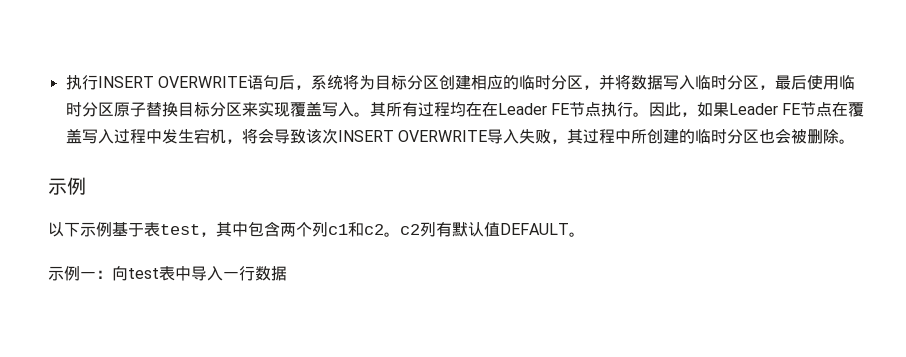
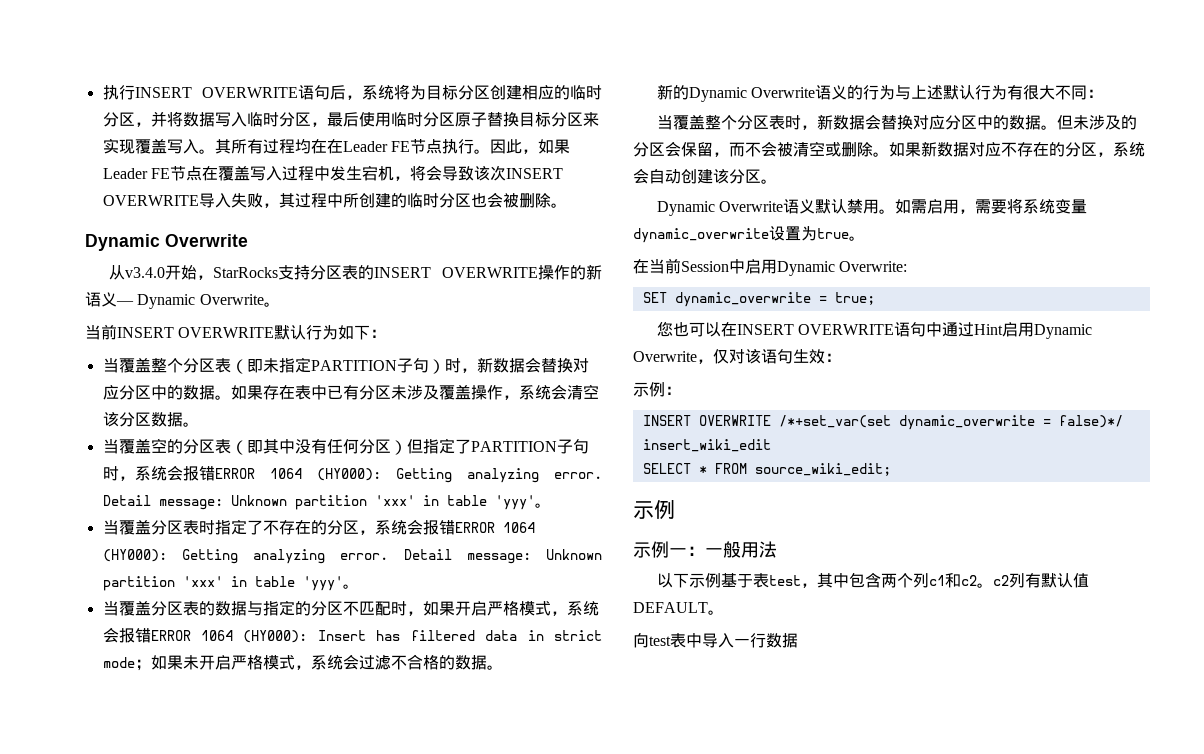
[48,177,86,195] 示例 -> [85,234,248,251] [109,264,602,280] [85,292,280,309] [85,324,387,340] [102,357,589,374] [102,384,599,400] [102,412,199,427] [102,438,589,455] [102,465,602,483] [102,495,551,510] [102,519,535,535] [102,549,602,564] [102,576,359,591] [102,600,599,616] [102,627,602,643] [102,654,503,671] [657,84,1104,102] [657,114,1138,130] [633,141,1145,157] [633,168,777,184] [657,198,1088,216] [633,226,865,243] [633,258,908,276] [642,292,875,307] [657,321,1093,339] [633,349,841,364] [633,382,681,397] [642,415,1123,430] [642,439,771,452] [642,463,891,476] [633,500,675,520] [633,541,777,558] Dynamic Overwrite // 从v3.4.0开始，StarRocks支持分区表的INSERT OVERWRITE操作的新语义— Dynamic Overwrite。 // 当前INSERT OVERWRITE默认行为如下： // 当覆盖整个分区表（即未指定PARTITION子句）时，新数据会替换对应分区中的数据。如果存在表中已有分区未涉及覆盖操作，系统会清空该分区数据。 // 当覆盖空的分区表（即其中没有任何分区）但指定了PARTITION子句时，系统会报错ERROR 1064 (HY000): Getting analyzing error. Detail message: Unknown partition 'xxx' in table 'yyy'。 // 当覆盖分区表时指定了不存在的分区，系统会报错ERROR 1064 (HY000): Getting analyzing error. Detail message: Unknown partition 'xxx' in table 'yyy'。 // 当覆盖分区表的数据与指定的分区不匹配时，如果开启严格模式，系统会报错ERROR 1064 (HY000): Insert has filtered data in strict mode；如果未开启严格模式，系统会过滤不合格的数据。 // 新的Dynamic Overwrite语义的行为与上述默认行为有很大不同： // 当覆盖整个分区表时，新数据会替换对应分区中的数据。但未涉及的分区会保留，而不会被清空或删除。如果新数据对应不存在的分区，系统会自动创建该分区。 // Dynamic Overwrite语义默认禁用。如需启用，需要将系统变量dynamic_overwrite设置为true。 // 在当前Session中启用Dynamic Overwrite: // SET dynamic_overwrite = true; // 您也可以在INSERT OVERWRITE语句中通过Hint启用Dynamic Overwrite，仅对该语句生效： // 示例： // INSERT OVERWRITE /*+set_var(set dynamic_overwrite = false)*/ insert_wiki_edit // SELECT * FROM source_wiki_edit; // 示例 // 示例一：一般用法
[48,266,112,281] 示例一： -> (724, 612) none

